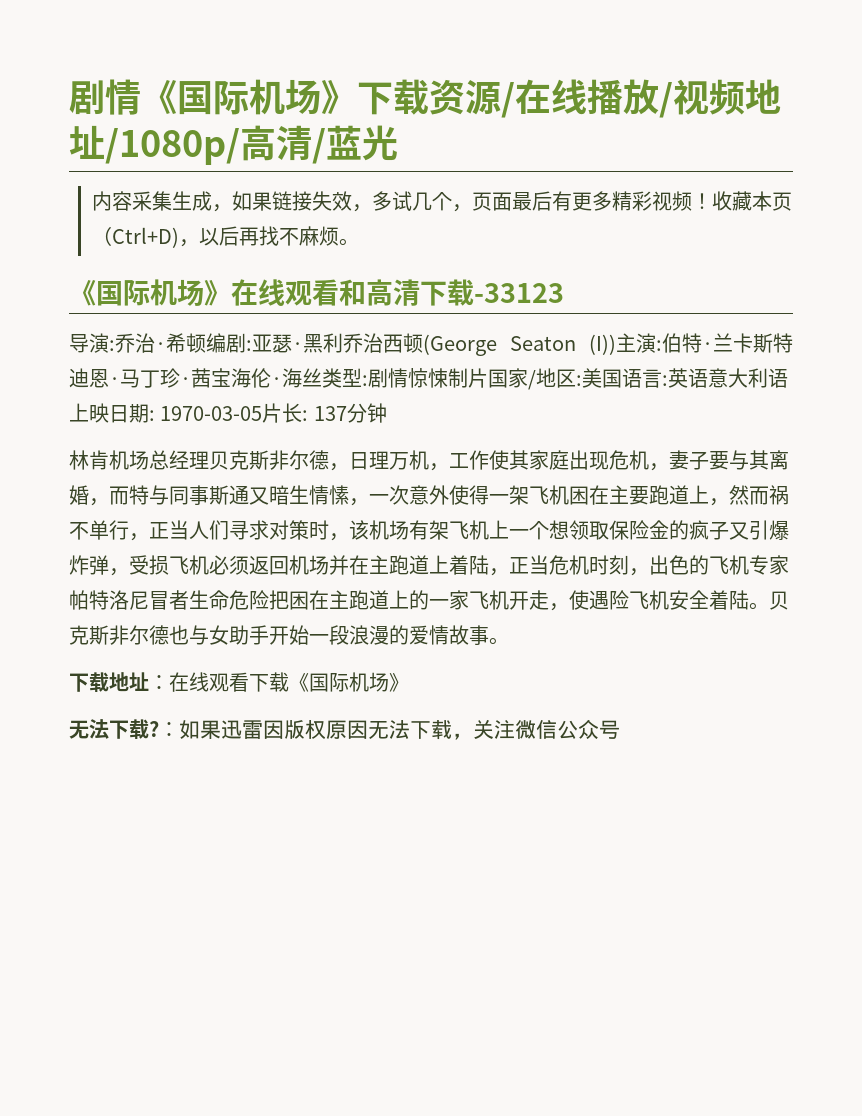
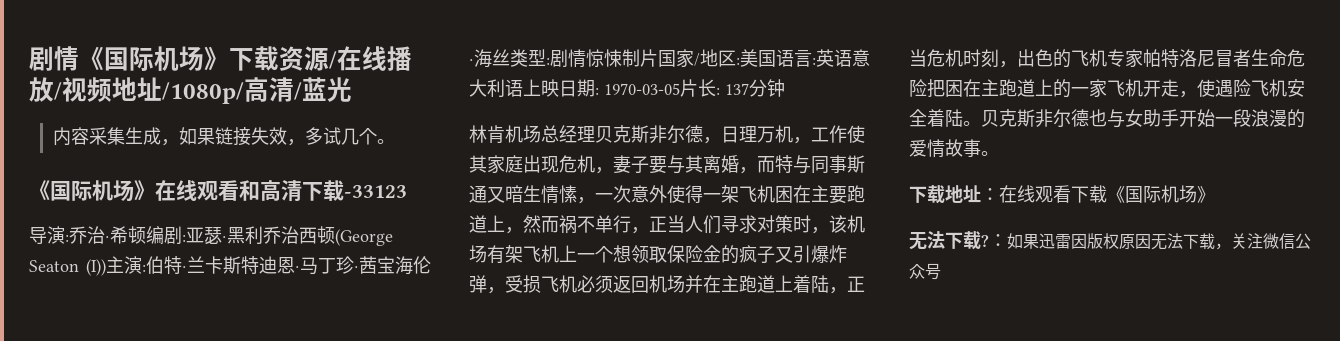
[451,191,792,212] [91,226,339,248] ，页面最后有更多精彩视频！收藏本页（Ctrl+D)，以后再找不麻烦 -> (377, 136) none

